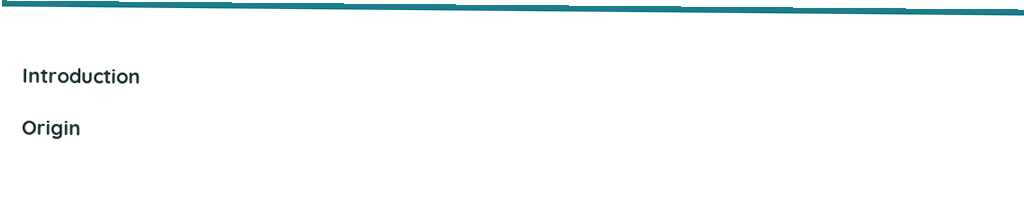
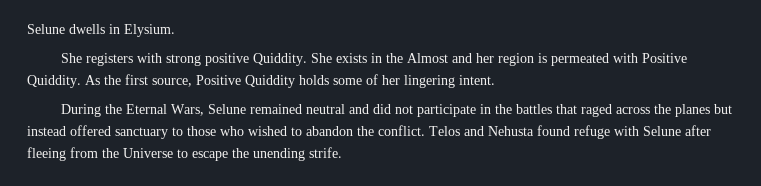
[22,67,141,84] [21,119,81,140] Introduction // Origin -> [27,24,175,37] [60,53,687,66] [27,74,495,88] [60,104,732,117] [27,125,711,139] [27,147,342,161] Selune dwells in Elysium. // She registers with strong positive Quiddity. She exists in the Almost and her region is permeated with Positive Quiddity. As the first source, Positive Quiddity holds some of her lingering intent. // During the Eternal Wars, Selune remained neutral and did not participate in the battles that raged across the planes but instead offered sanctuary to those who wished to abandon the conflict. Telos and Nehusta found refuge with Selune after fleeing from the Universe to escape the unending strife.

